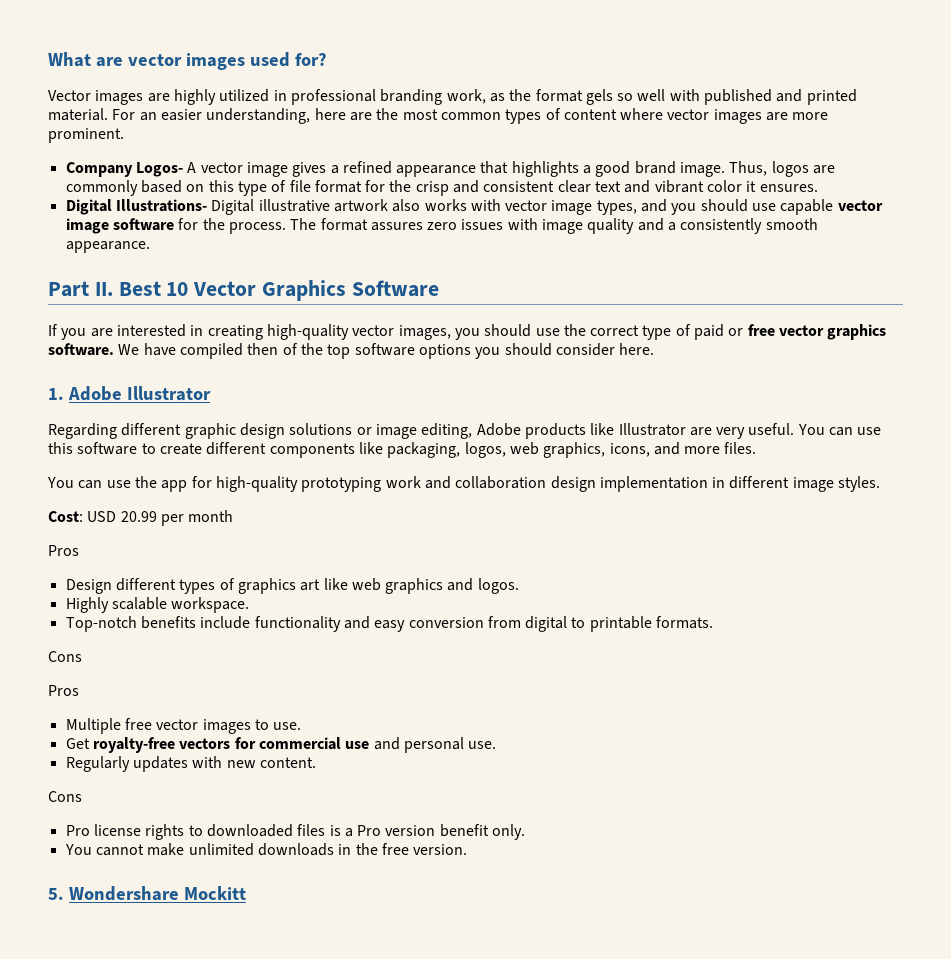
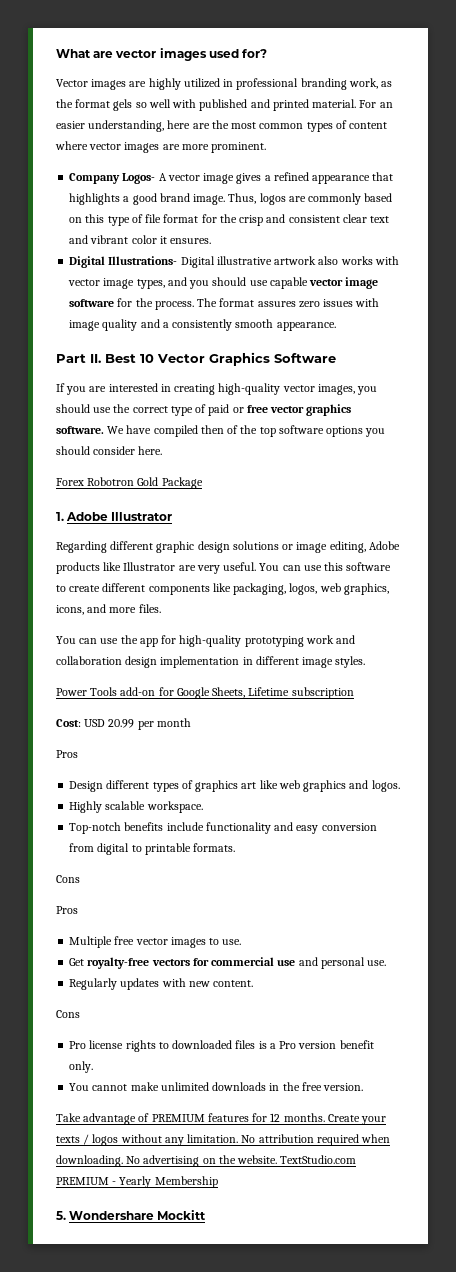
(655, 349) none -> [56,477,203,489] // Forex Robotron Gold Package
(881, 484) none -> [56,687,354,699] // Power Tools add-on for Google Sheets, Lifetime subscription
(468, 849) none -> [56,1113,387,1125] [56,1134,391,1146] [56,1155,357,1167] [56,1176,218,1188] // Take advantage of PREMIUM features for 12 months. Create your texts / logos without any limitation. No attribution required when downloading. No advertising on the website. TextStudio.com PREMIUM - Yearly Membership

